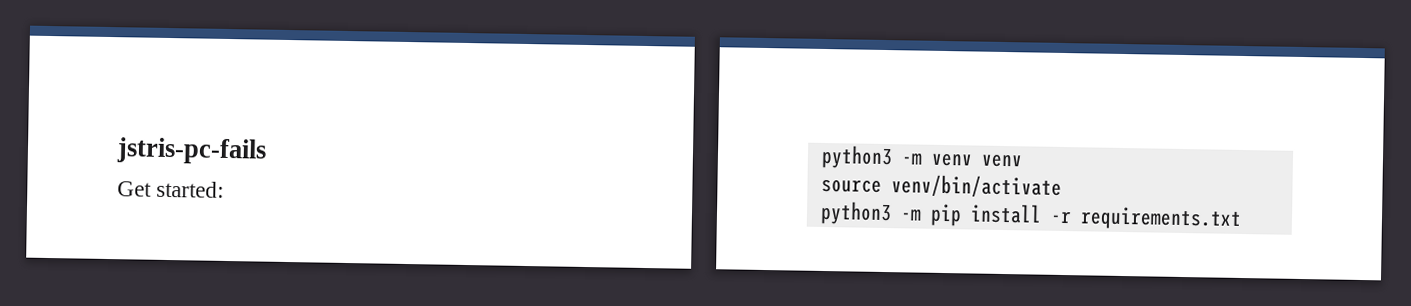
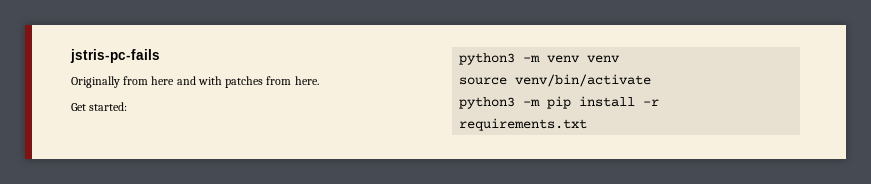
(267, 151) none -> [71,76,319,88] // Originally from here and with patches from here.

